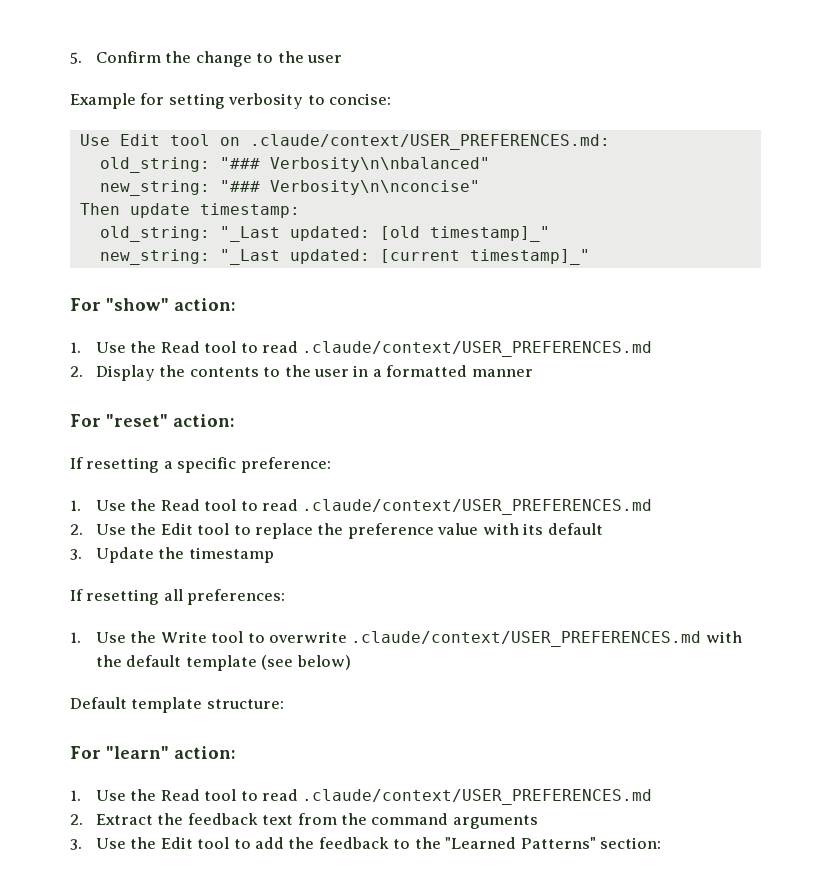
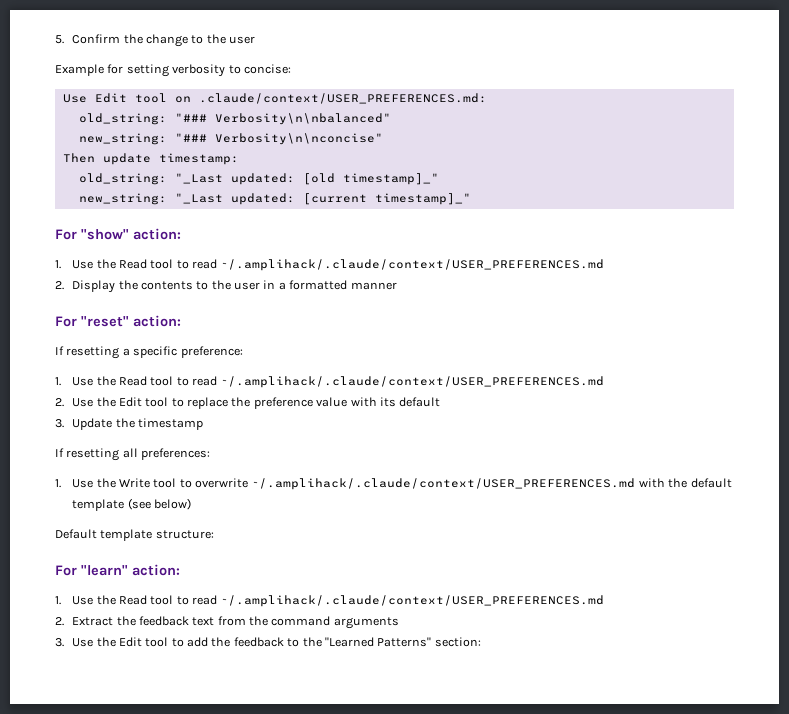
[302,341,653,357] .claude/context/USER_PREFERENCES.md -> [220,259,605,271] ~/.amplihack/.claude/context/USER_PREFERENCES.md
[302,499,653,515] .claude/context/USER_PREFERENCES.md -> [220,376,605,388] ~/.amplihack/.claude/context/USER_PREFERENCES.md
[351,631,702,647] .claude/context/USER_PREFERENCES.md -> [251,478,636,490] ~/.amplihack/.claude/context/USER_PREFERENCES.md
[302,789,653,805] .claude/context/USER_PREFERENCES.md -> [220,595,605,607] ~/.amplihack/.claude/context/USER_PREFERENCES.md

